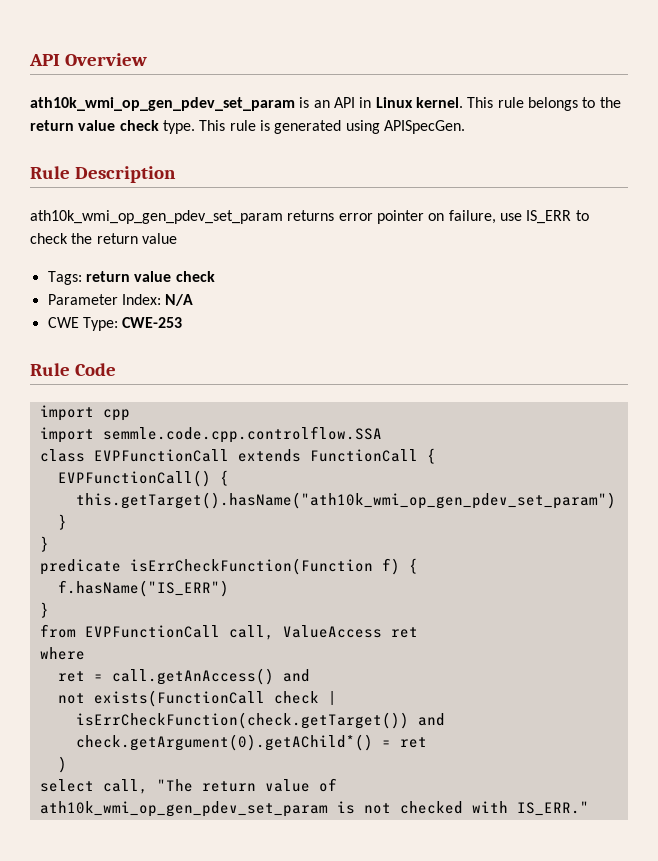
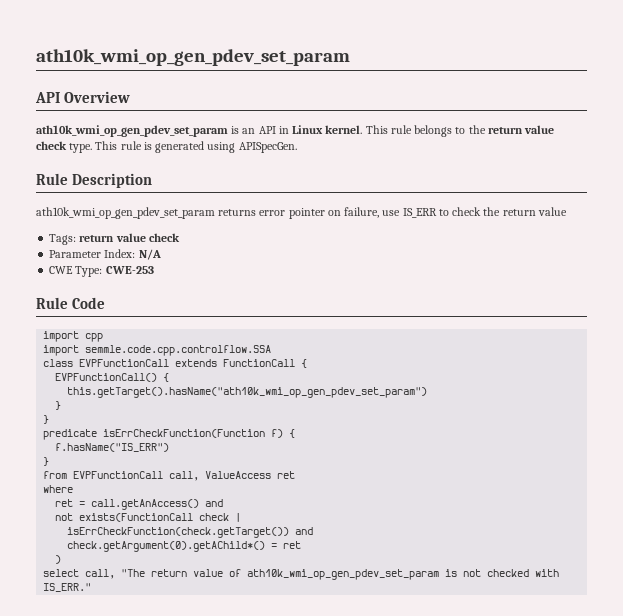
(29, 60) none -> [36,49,350,66] ath10k_wmi_op_gen_pdev_set_param //

